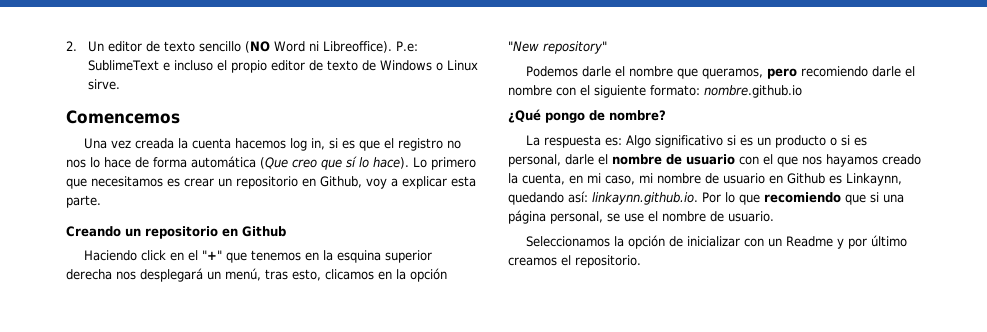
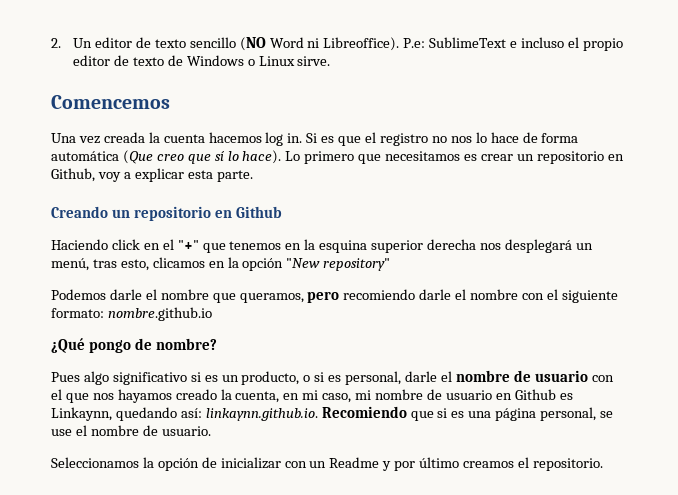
[311,138,339,150] in, si -> [287,133,318,143] in. Si
[526,135,652,148] La respuesta es: Algo -> [51,371,109,385] Pues algo
[775,135,827,148] producto -> [241,371,300,385] producto,
[702,192,841,205] Por lo que recomiendo -> [321,406,407,418] Recomiendo
(879, 197) none -> [451,411,465,418] es

